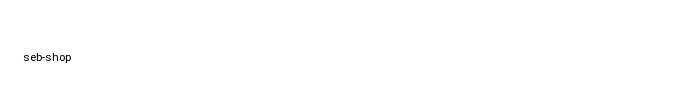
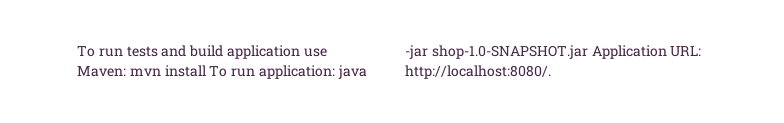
[23,53,71,63] seb-shop -> [77,45,327,59] [77,65,367,79] [405,45,702,59] [405,65,551,79] To run tests and build application use Maven: mvn install To run application: java -jar shop-1.0-SNAPSHOT.jar Application URL: http://localhost:8080/.

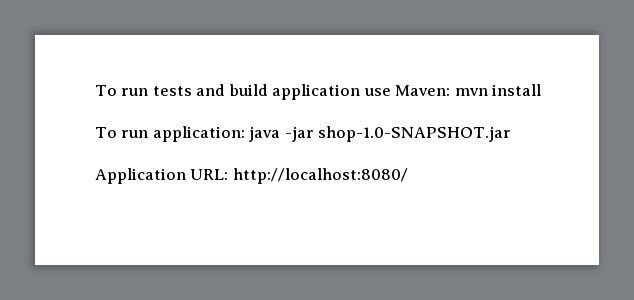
(206, 71) none -> (542, 90) //
(588, 52) none -> (512, 134) //
[405,65,551,79] http://localhost:8080/. -> [232,168,408,184] http://localhost:8080/

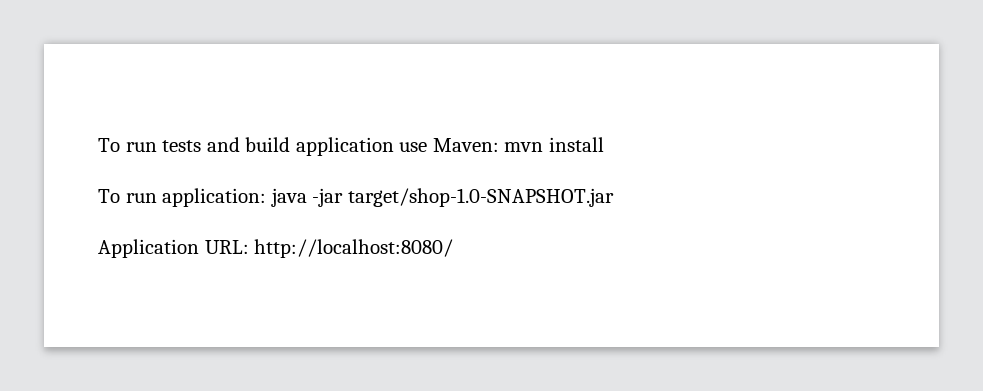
[318,126,512,142] shop-1.0-SNAPSHOT.jar -> [347,188,614,207] target/shop-1.0-SNAPSHOT.jar

